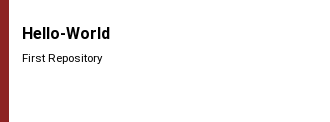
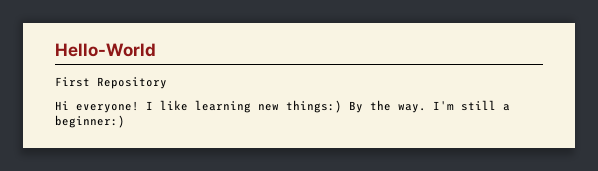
(104, 59) none -> [55,100,510,113] [55,115,125,128] // Hi everyone! I like learning new things:) By the way. I'm still a beginner:)

